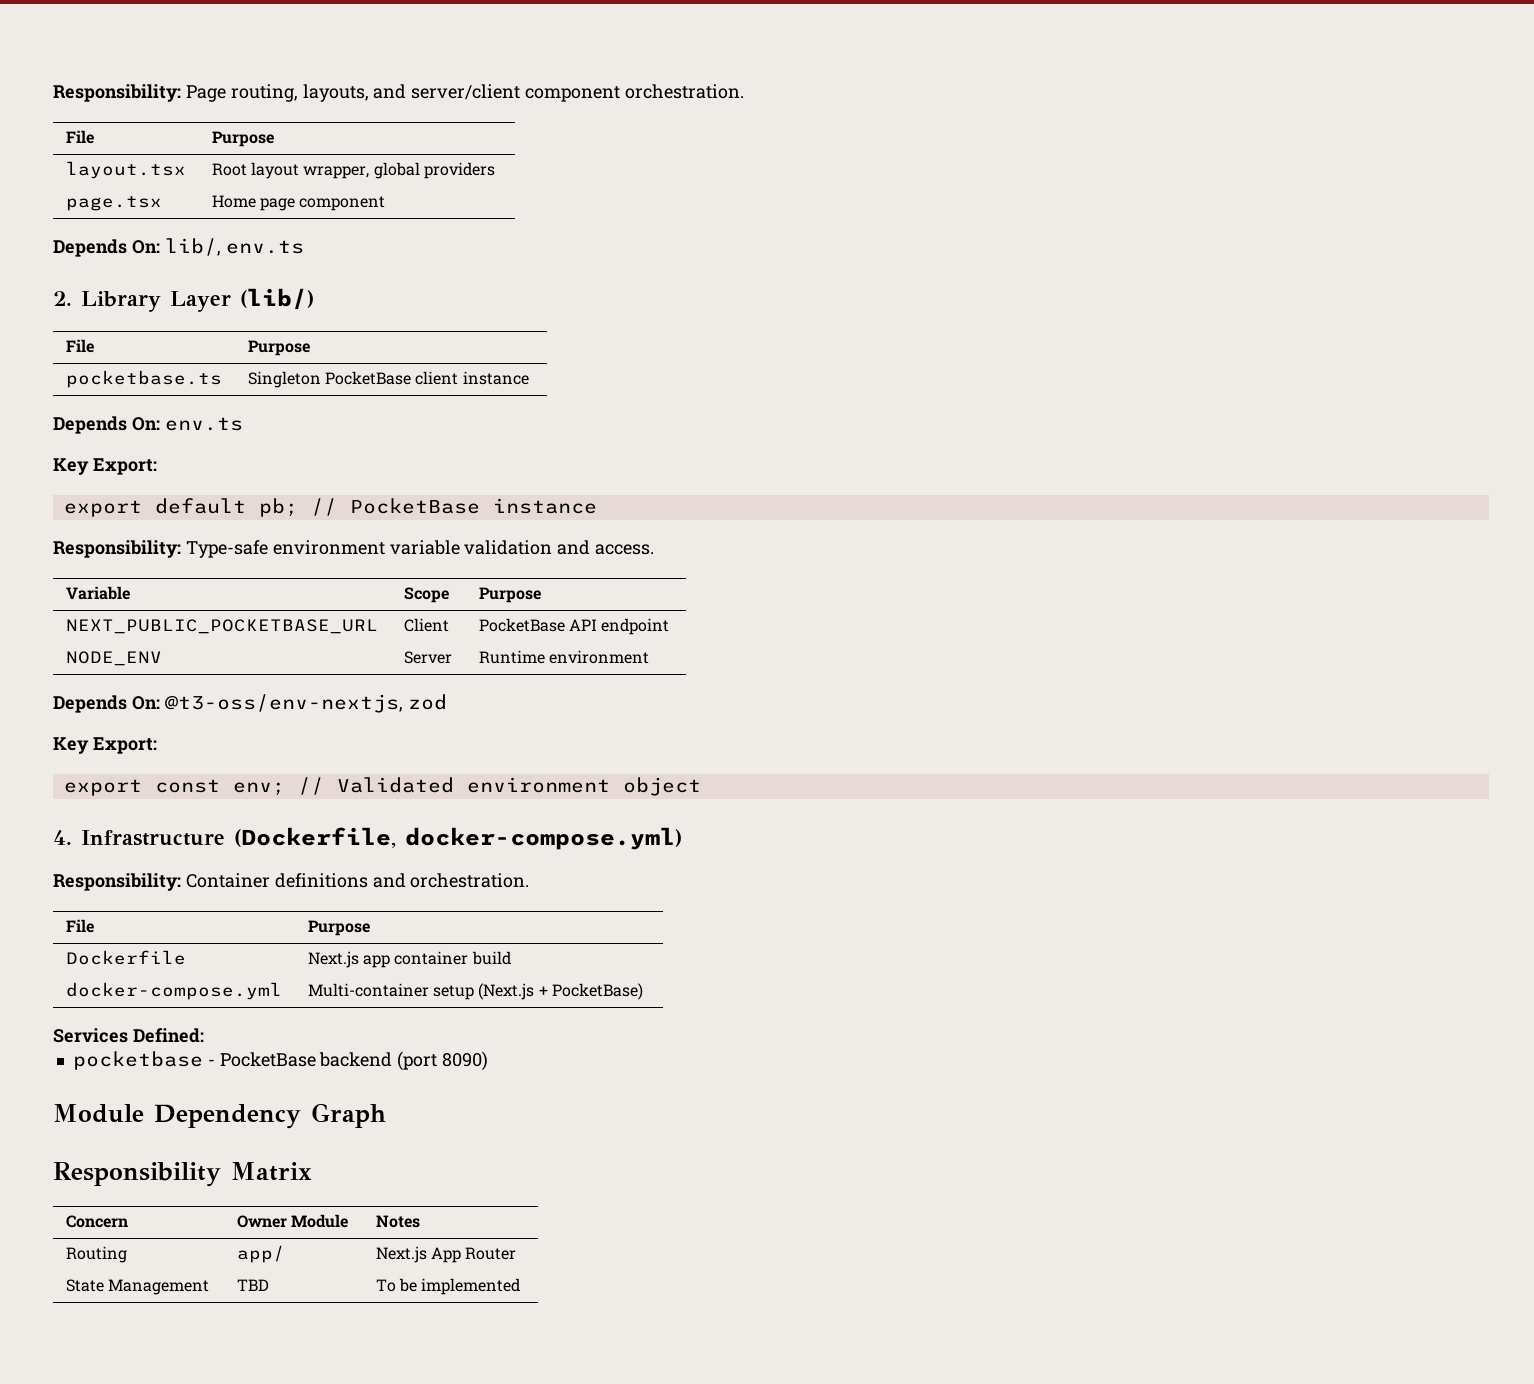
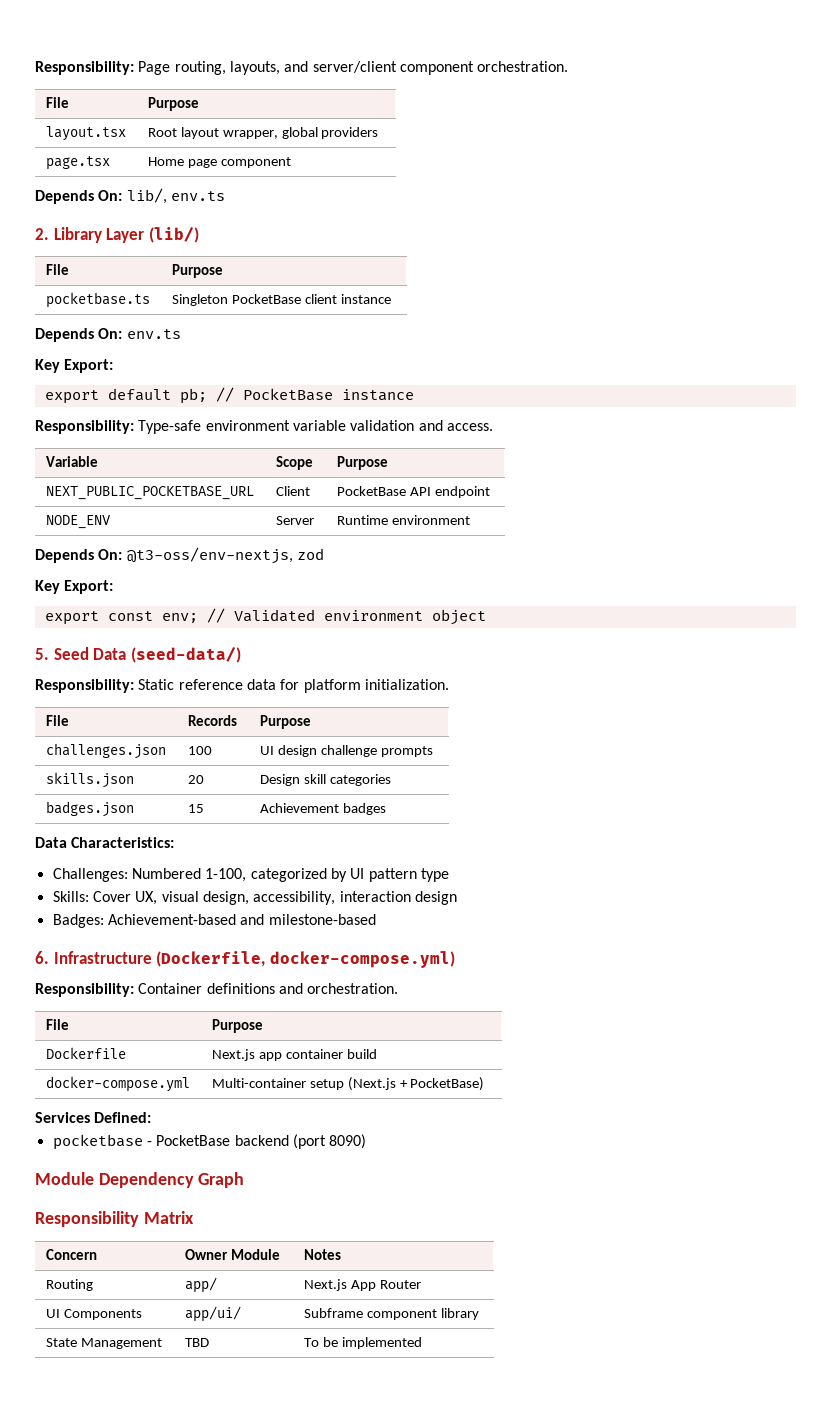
[53,830,72,845] 4. -> [35,647,241,663] [35,679,449,693] [45,715,69,726] [187,715,237,726] [259,715,311,729] [45,743,166,759] [187,746,212,755] [259,745,433,757] [45,772,134,788] [187,775,204,784] [259,774,391,786] [45,801,134,817] [187,804,204,813] [259,803,386,815] [35,837,175,848] [52,868,449,882] [52,891,457,905] [52,914,376,928] [35,951,49,964] 5. Seed Data (seed-data/) // Responsibility: Static reference data for platform initialization. // File | Records | Purpose // challenges.json | 100 | UI design challenge prompts // skills.json | 20 | Design skill categories // badges.json | 15 | Achievement badges // Data Characteristics: // Challenges: Numbered 1-100, categorized by UI pattern type // Skills: Cover UX, visual design, accessibility, interaction design // Badges: Achievement-based and milestone-based // 6.
(517, 1253) none -> [45,1309,142,1320] [184,1306,241,1322] [303,1308,479,1320] // UI Components | app/ui/ | Subframe component library

